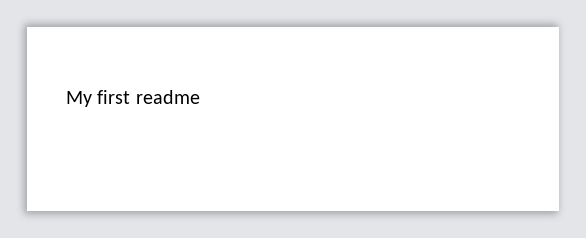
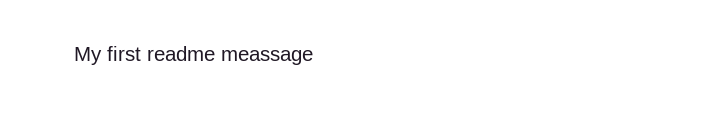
(200, 97) none -> [221,50,313,65] meassage

